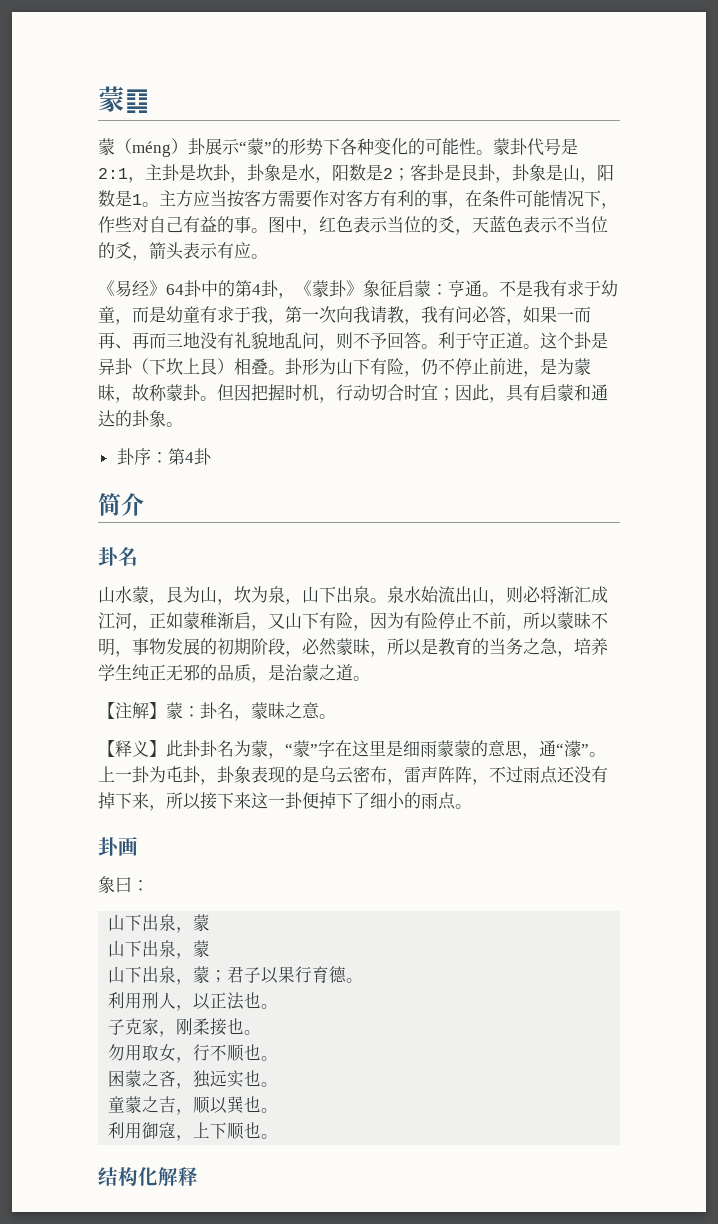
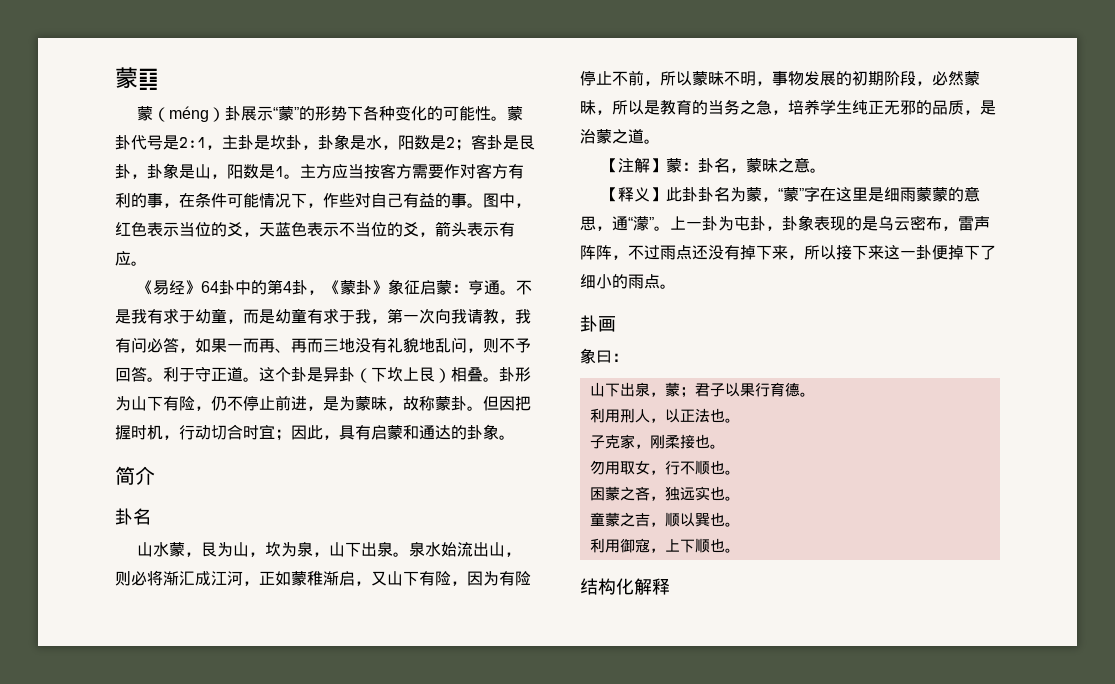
[116,448,212,465] // 卦序：第4卦 -> (515, 437) none
[108,940,211,959] [108,966,211,985] // 山下出泉，蒙 // 山下出泉，蒙 -> (680, 389) none

